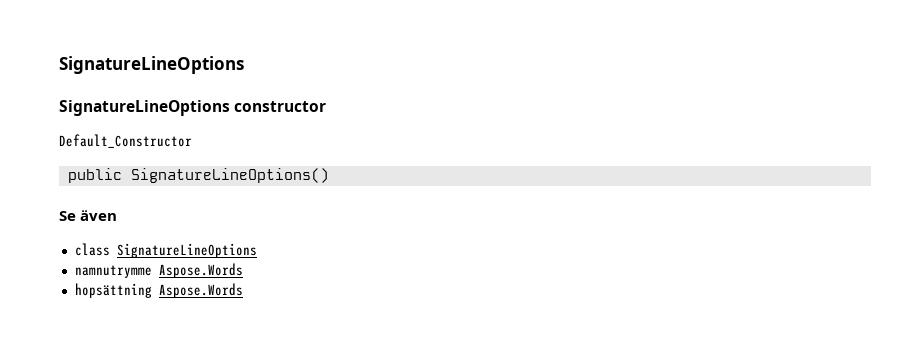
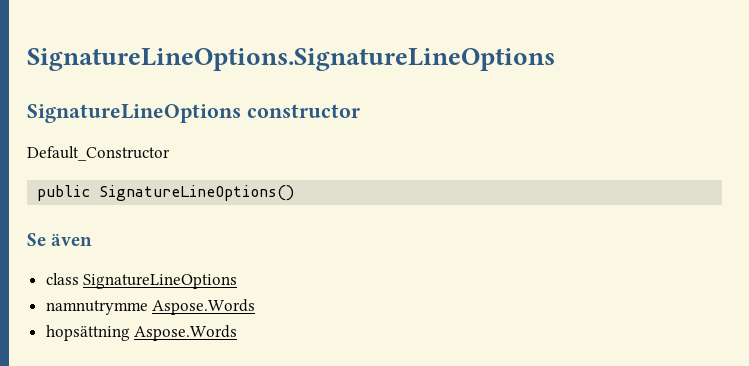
[59,56,244,74] SignatureLineOptions -> [27,48,555,71] SignatureLineOptions.SignatureLineOptions

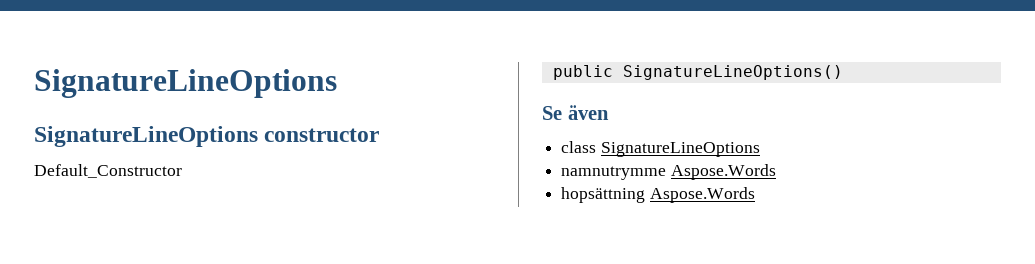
[27,48,555,71] SignatureLineOptions.SignatureLineOptions -> [34,69,337,98] SignatureLineOptions

